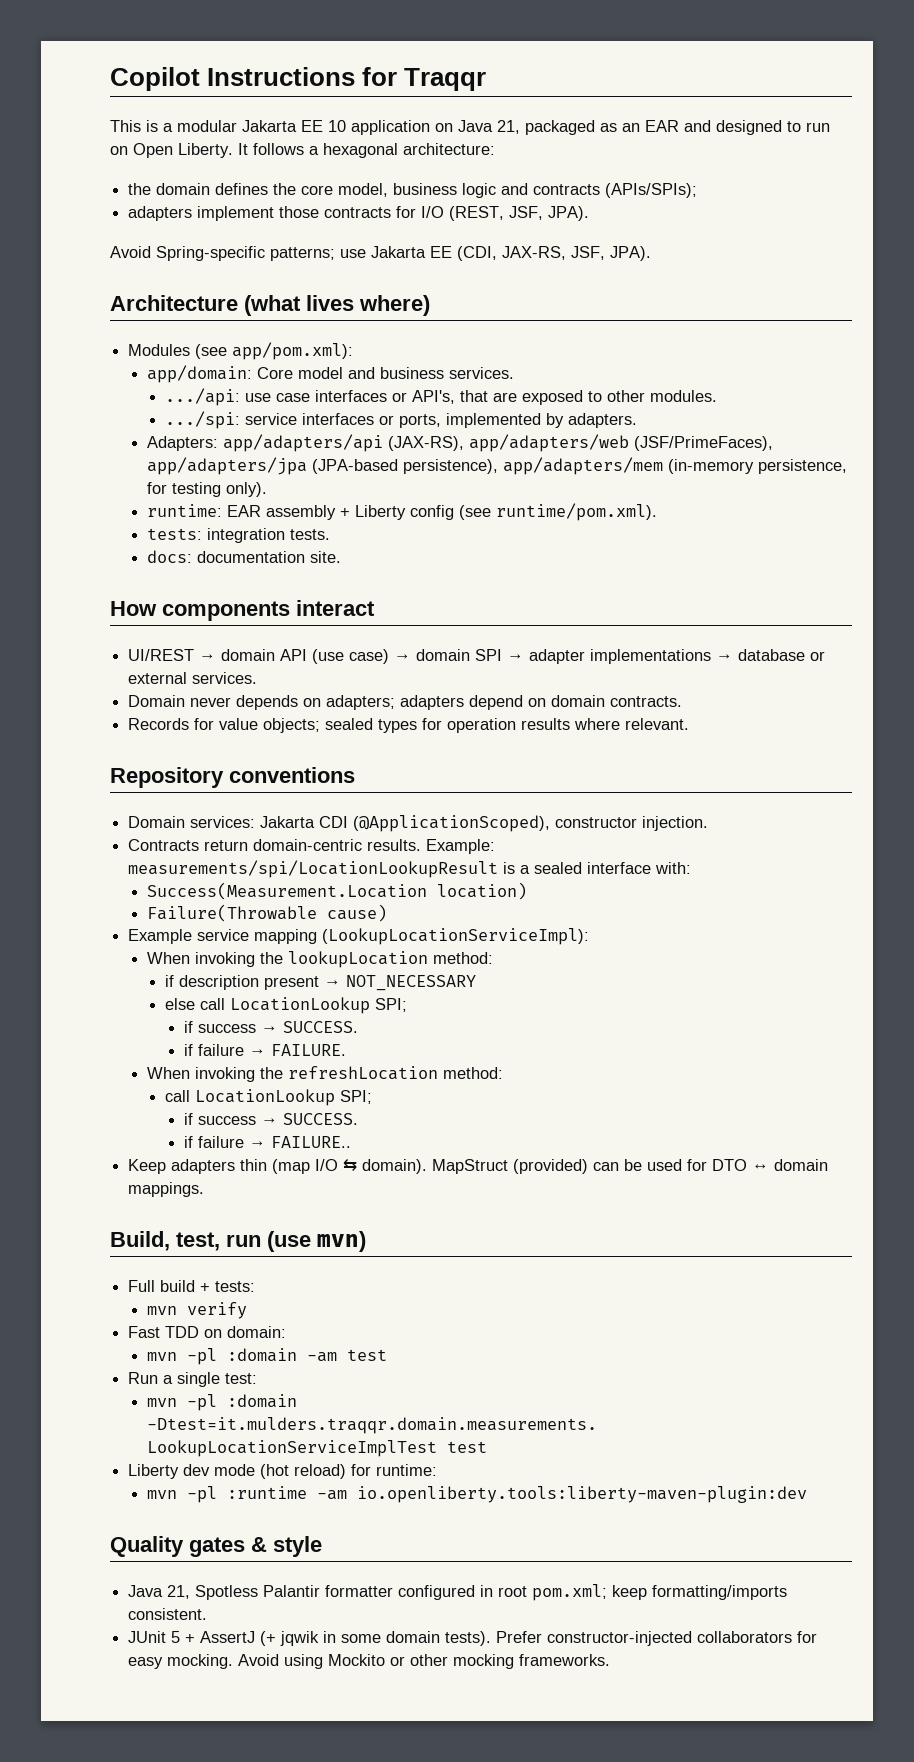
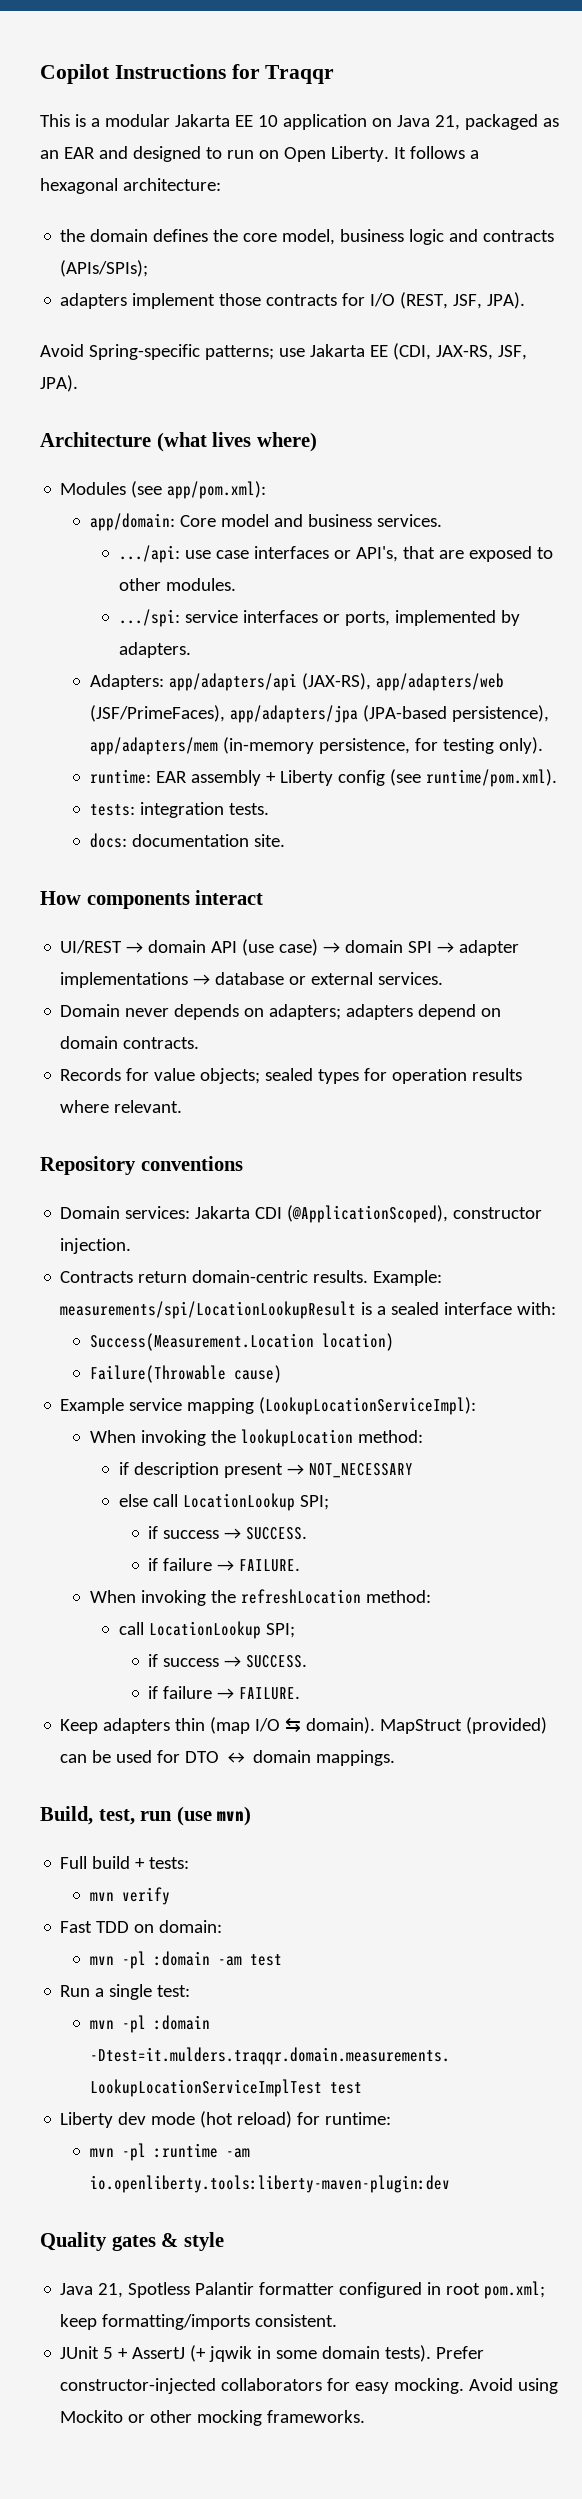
[270,1136,351,1148] FAILURE.. -> [239,1687,301,1700] FAILURE.

